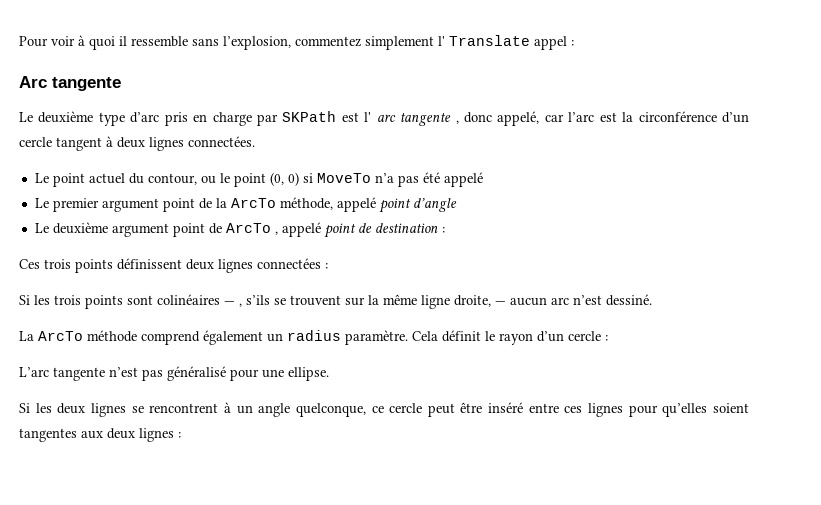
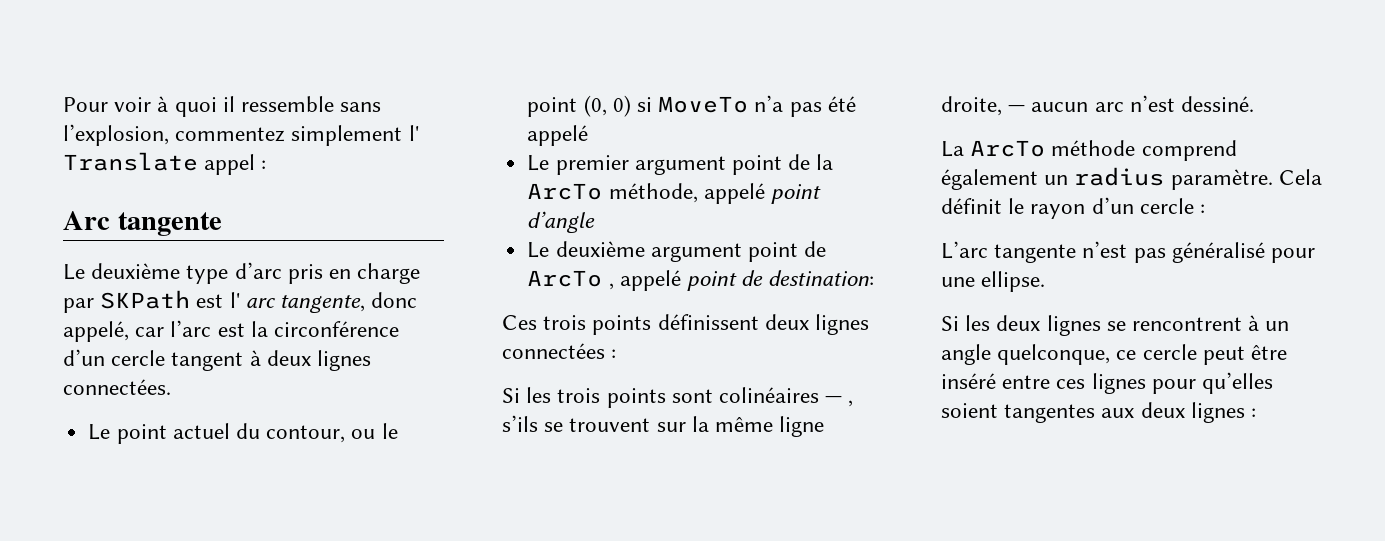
[400,113,459,126] tangente , -> [280,295,366,313] tangente,
[374,223,445,233] destination : -> [768,270,875,286] destination:

